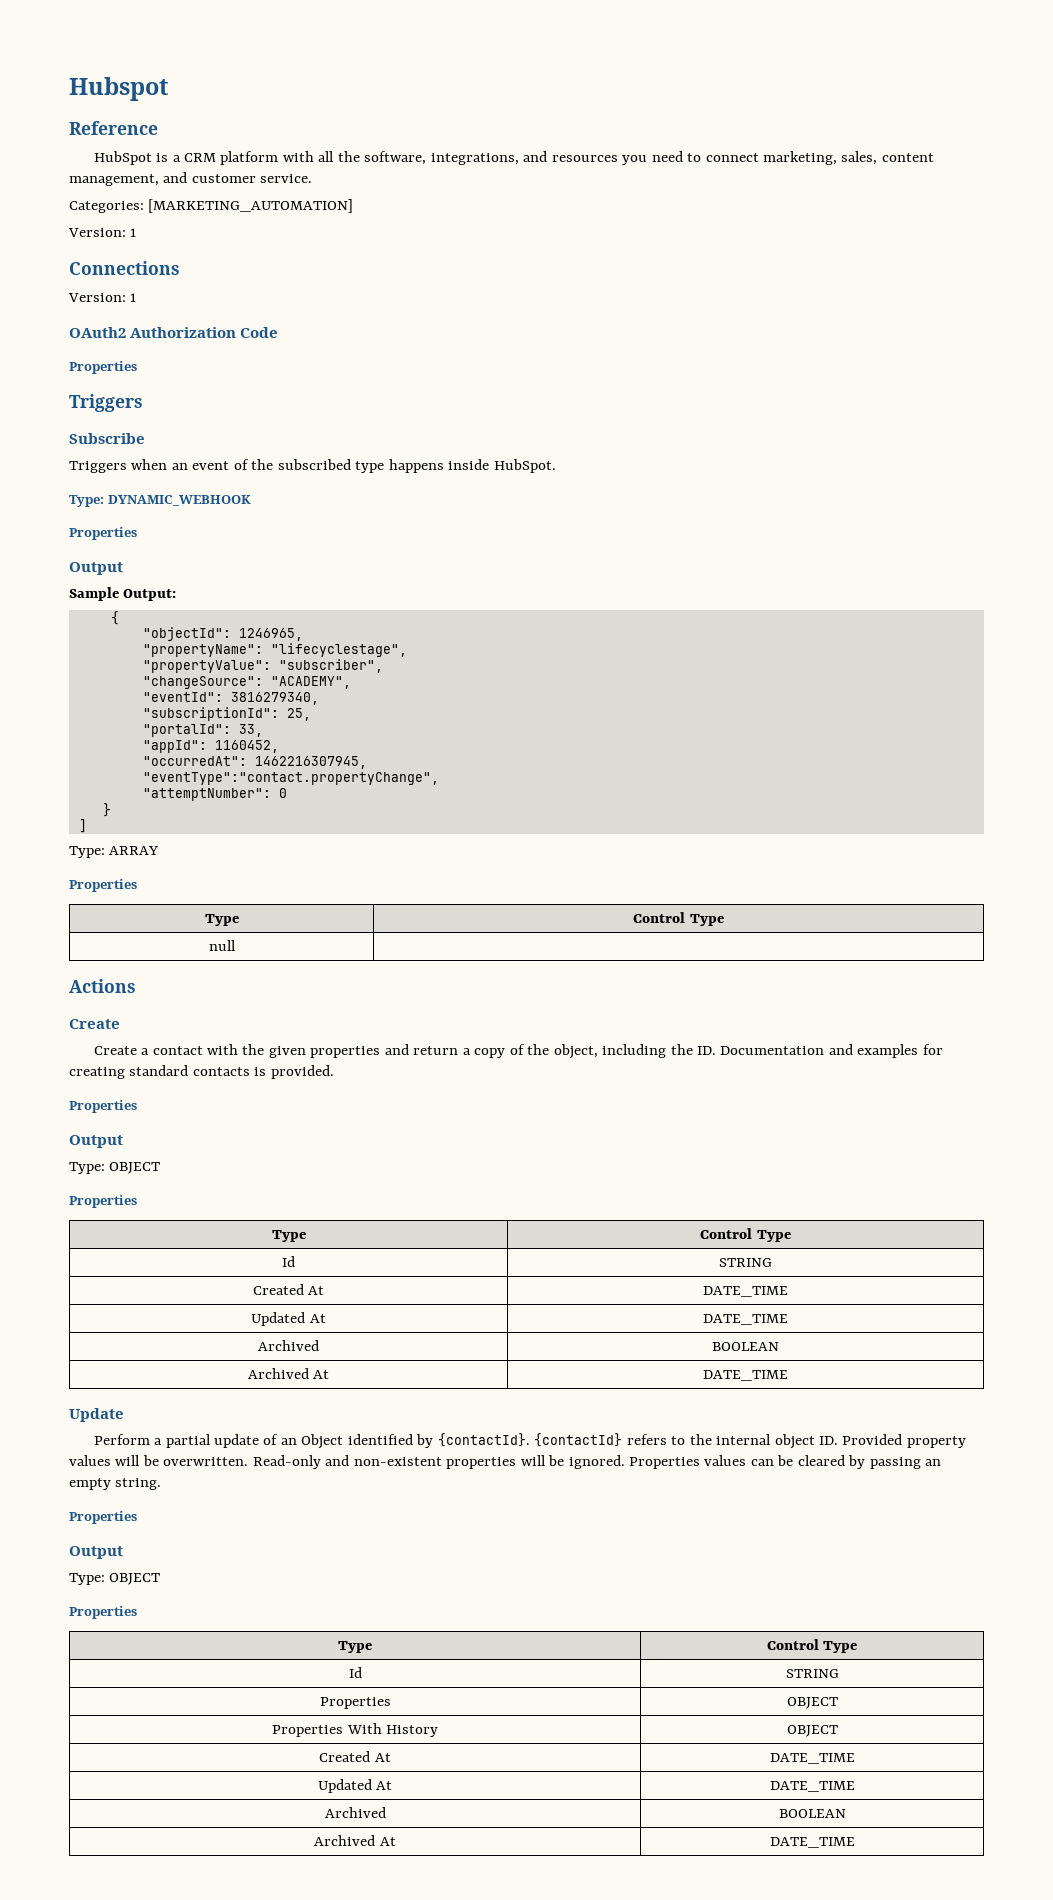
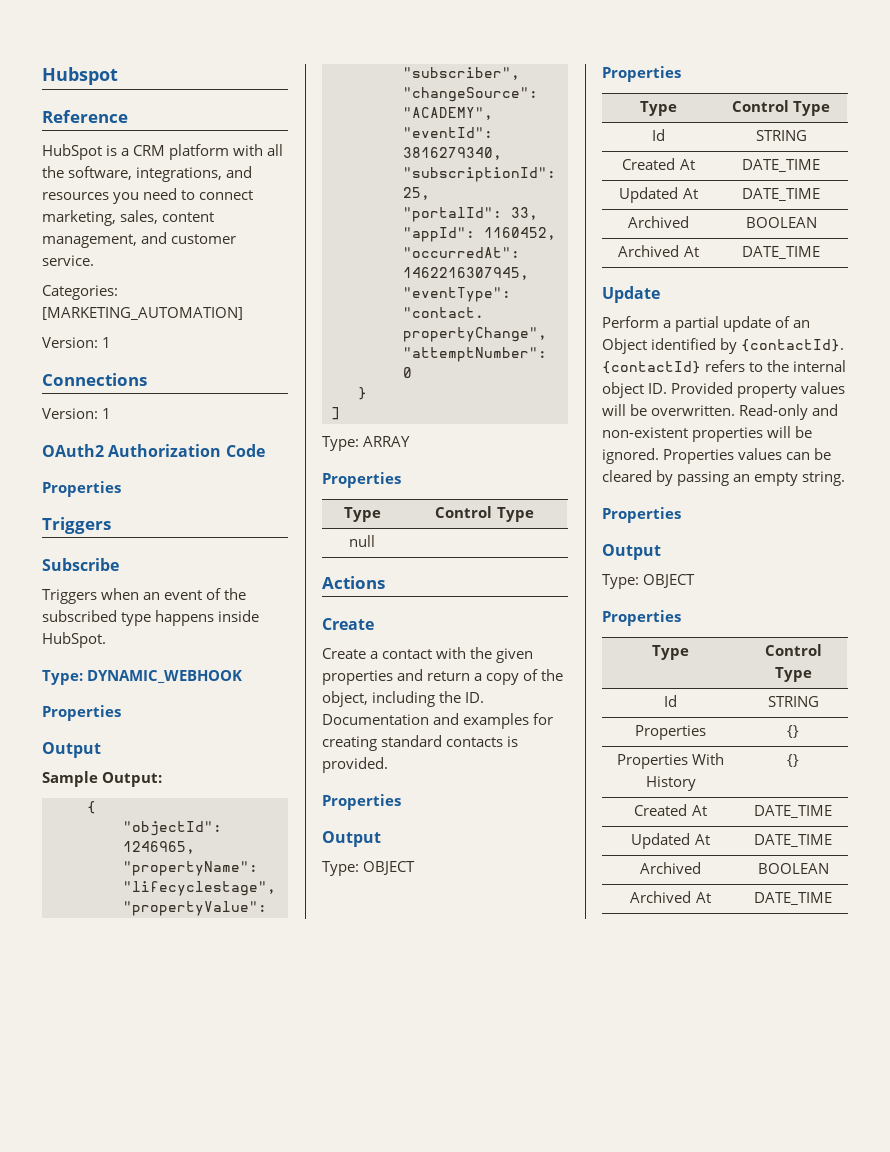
[786,1697,838,1709] OBJECT -> [787,725,799,738] {}
[786,1725,838,1737] OBJECT -> [787,754,799,767] {}

